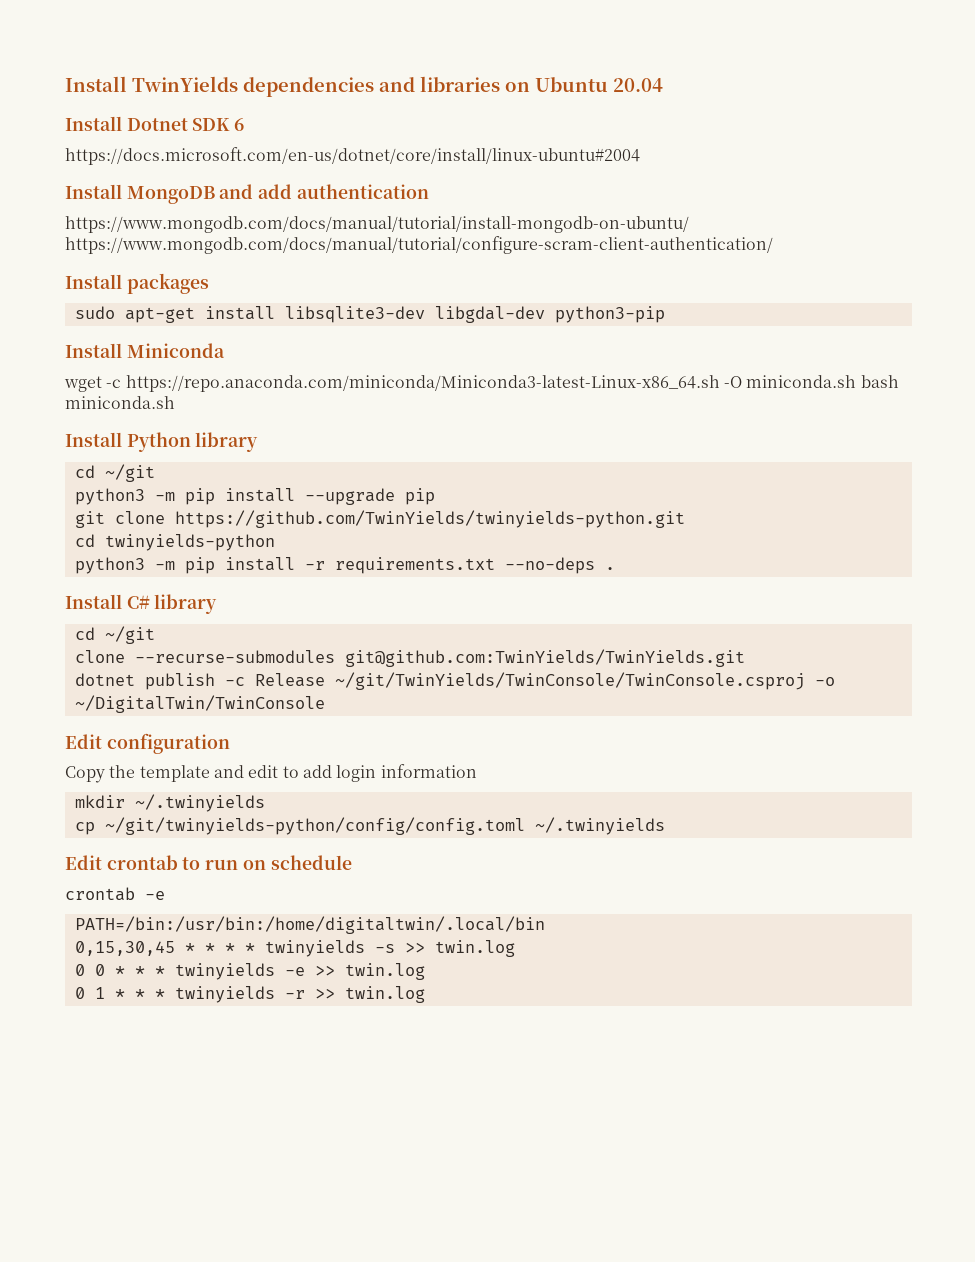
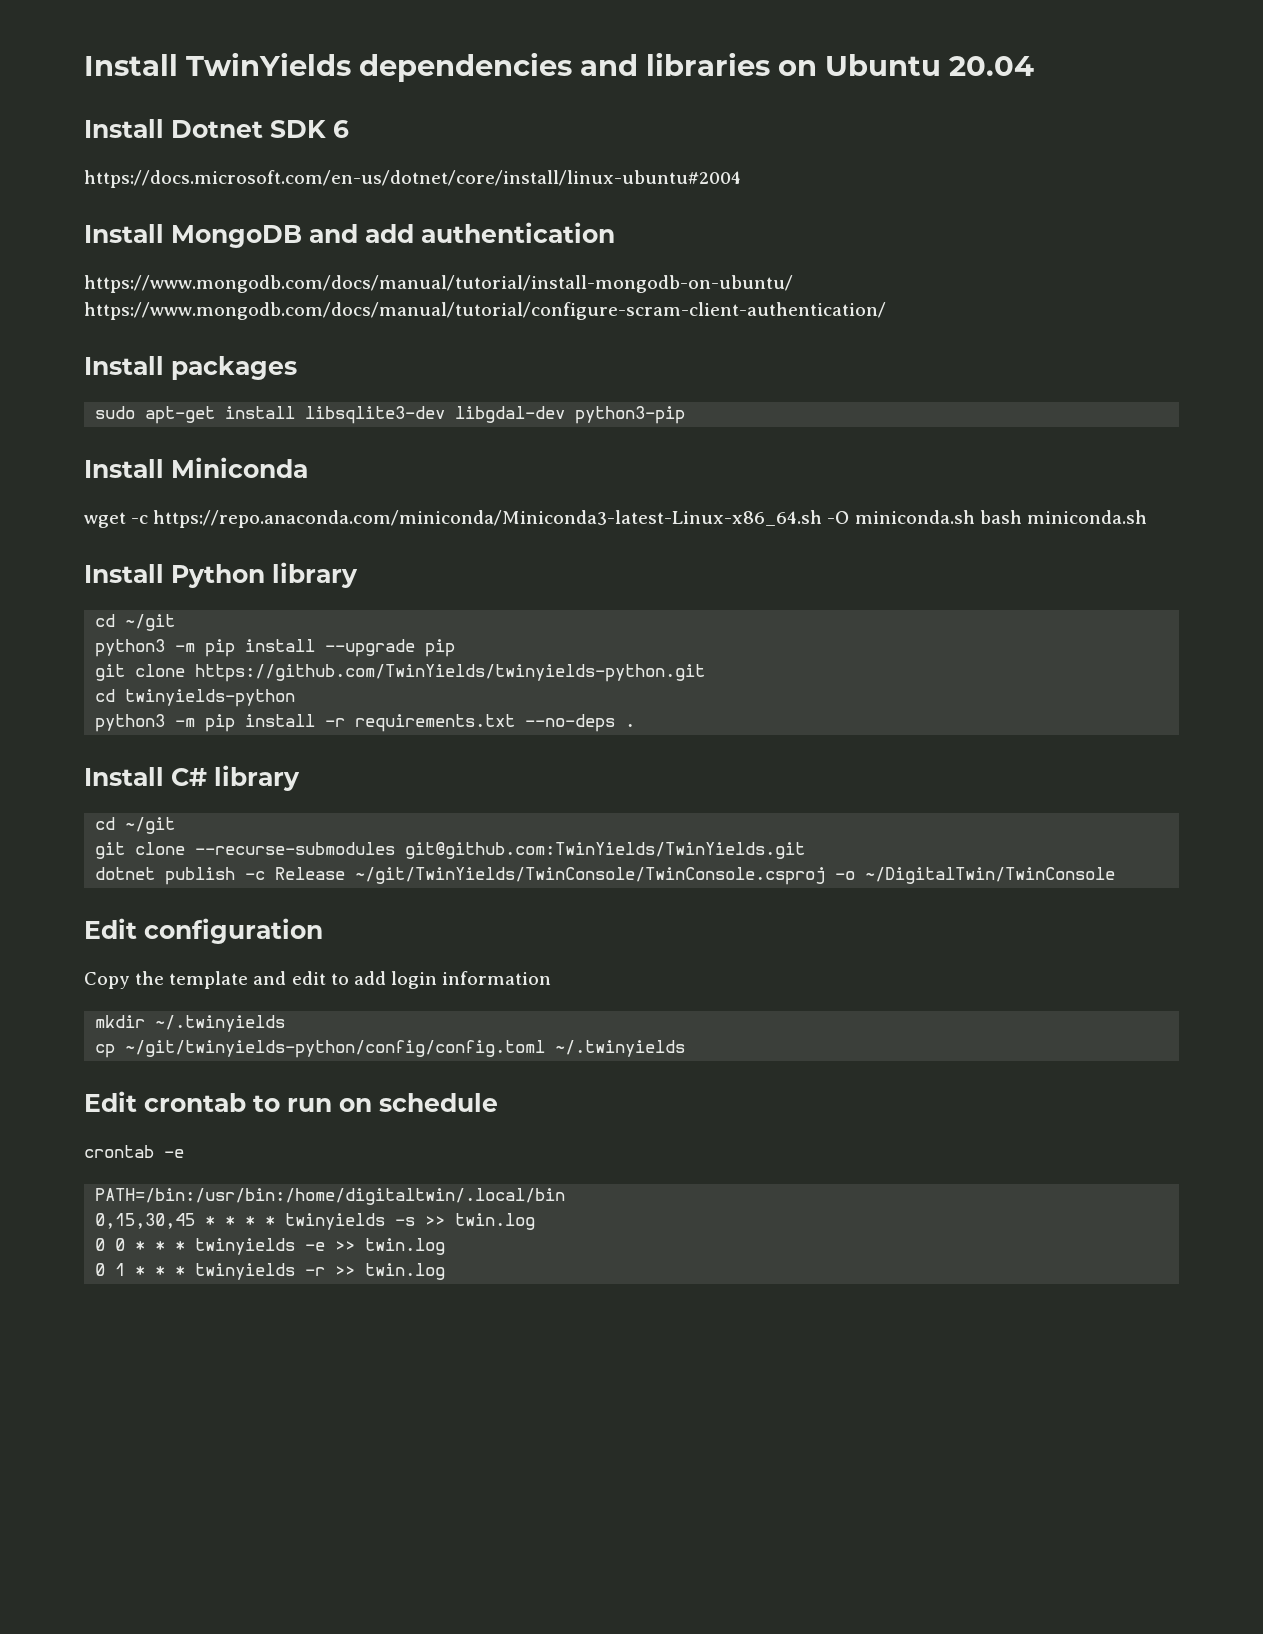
(155, 635) none -> [95,842,126,859] git

